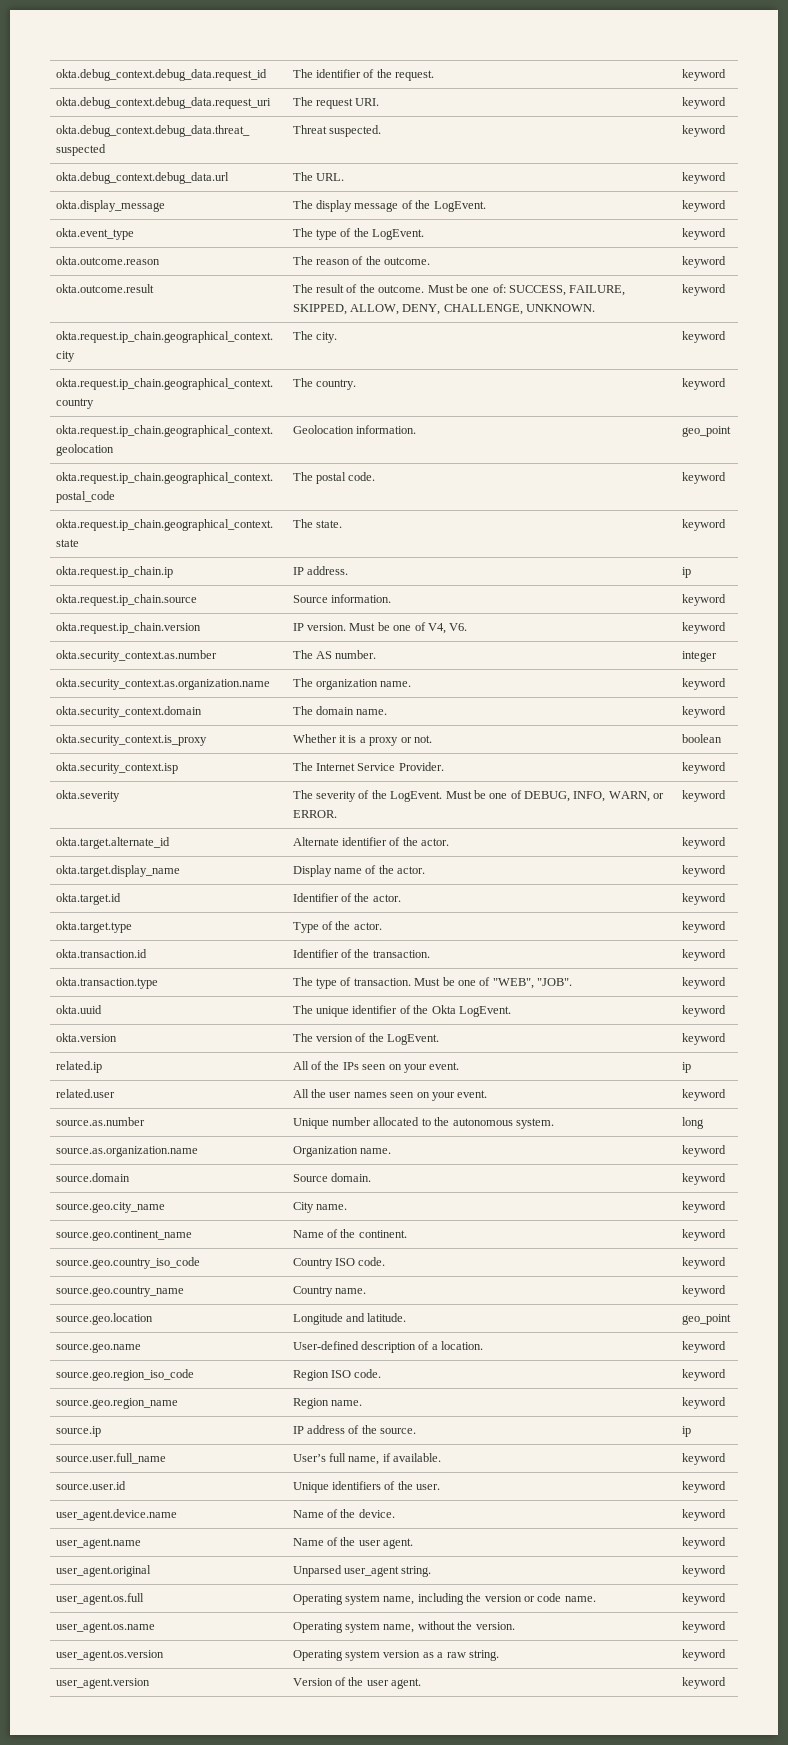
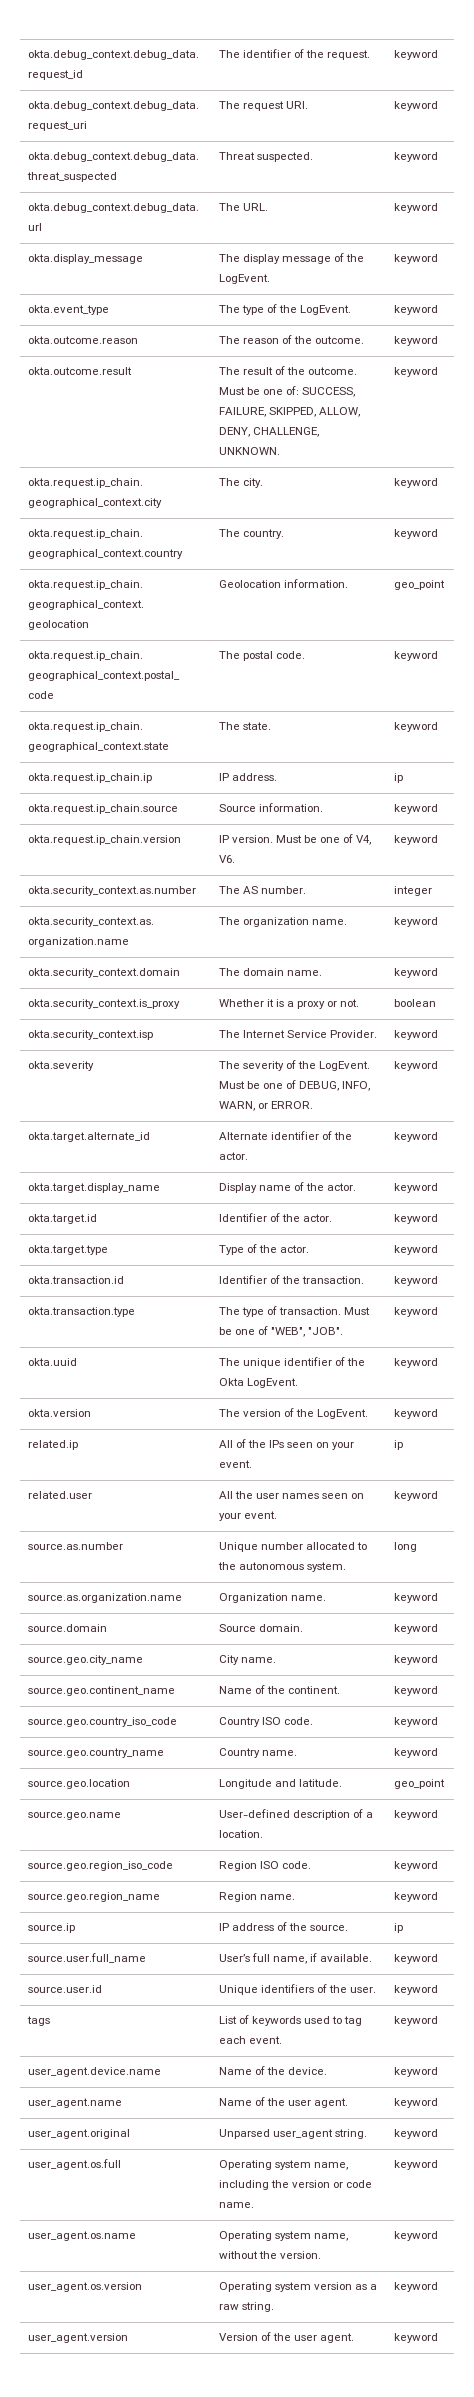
(726, 1487) none -> [26,2016,50,2026] [218,2015,363,2026] [218,2036,282,2044] [393,2016,438,2026] // tags | List of keywords used to tag each event. | keyword

